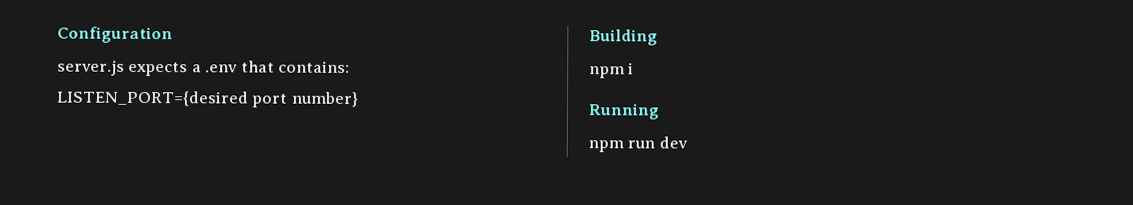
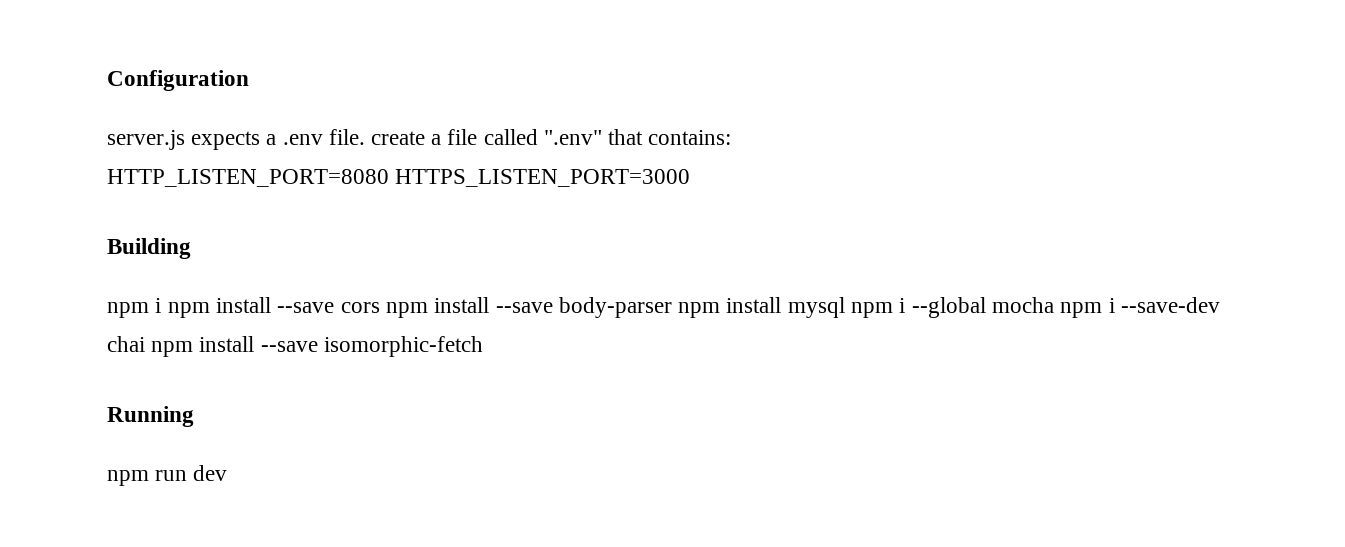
(239, 68) none -> [328,129,602,145] file. create a file called ".env"
[56,90,359,108] LISTEN_PORT={desired port number} -> [107,169,691,187] HTTP_LISTEN_PORT=8080 HTTPS_LISTEN_PORT=3000
(635, 68) none -> [167,297,1220,318] [107,336,483,357] npm install --save cors npm install --save body-parser npm install mysql npm i --global mocha npm i --save-dev chai npm install --save isomorphic-fetch

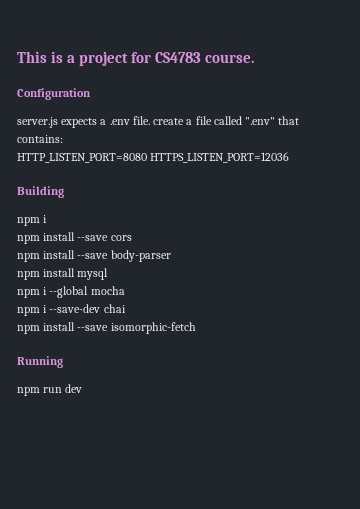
(107, 80) none -> [17,51,255,66] This is a project for CS4783 course. //
[395,169,691,187] HTTPS_LISTEN_PORT=3000 -> [150,152,290,163] HTTPS_LISTEN_PORT=12036
(162, 305) none -> (48, 219) //
(380, 307) none -> (132, 238) //
(672, 307) none -> (171, 256) //
(845, 307) none -> (109, 274) //
(1055, 305) none -> (125, 290) //
(145, 344) none -> (126, 308) //

